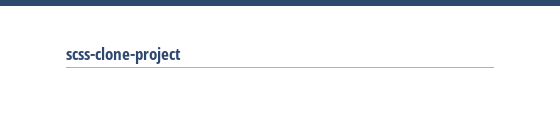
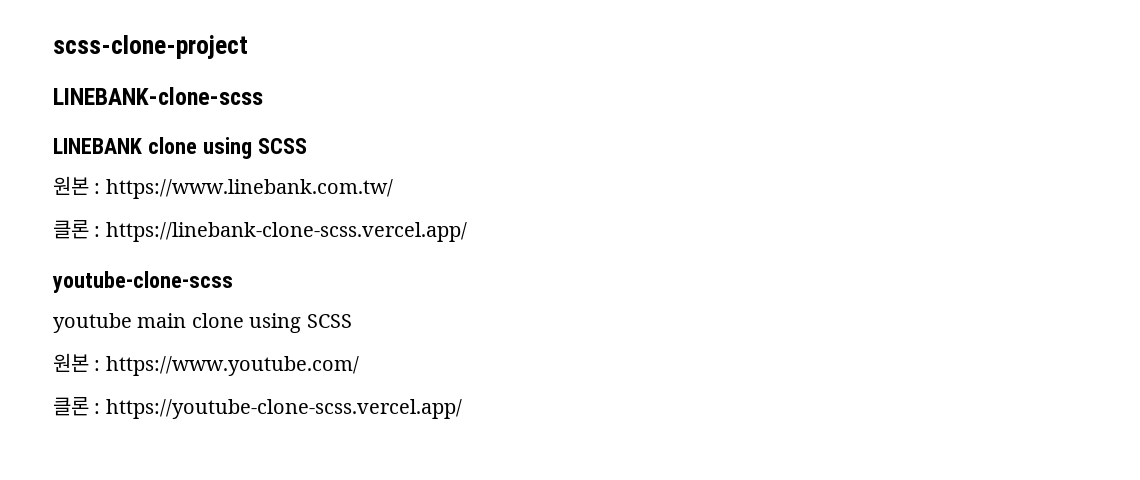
(181, 55) none -> [53,87,263,105] [53,137,307,159] [53,176,393,199] [53,220,467,242] [52,271,233,293] [53,313,352,333] [53,353,359,376] [53,397,462,419] // LINEBANK-clone-scss // LINEBANK clone using SCSS // 원본 : https://www.linebank.com.tw/ // 클론 : https://linebank-clone-scss.vercel.app/ // youtube-clone-scss // youtube main clone using SCSS // 원본 : https://www.youtube.com/ // 클론 : https://youtube-clone-scss.vercel.app/

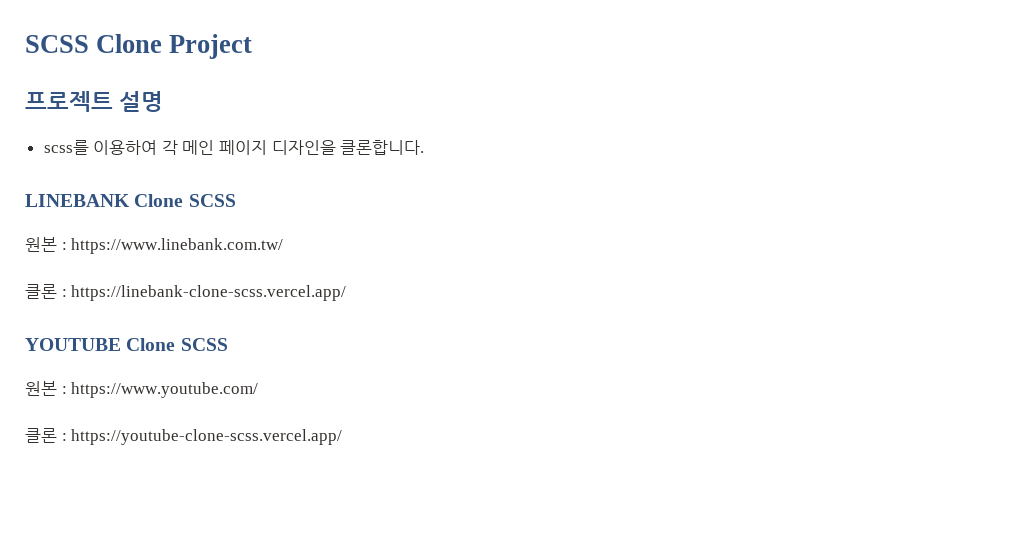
[53,35,248,59] [53,87,263,105] scss-clone-project // LINEBANK-clone-scss -> [25,34,253,59] [25,91,164,112] [43,140,425,155] SCSS Clone Project // 프로젝트 설명 // scss를 이용하여 각 메인 페이지 디자인을 클론합니다.
[147,137,252,159] clone using -> [134,194,184,207] Clone
[52,271,233,293] [53,313,302,333] youtube-clone-scss // youtube main clone using -> [25,338,176,351] YOUTUBE Clone

